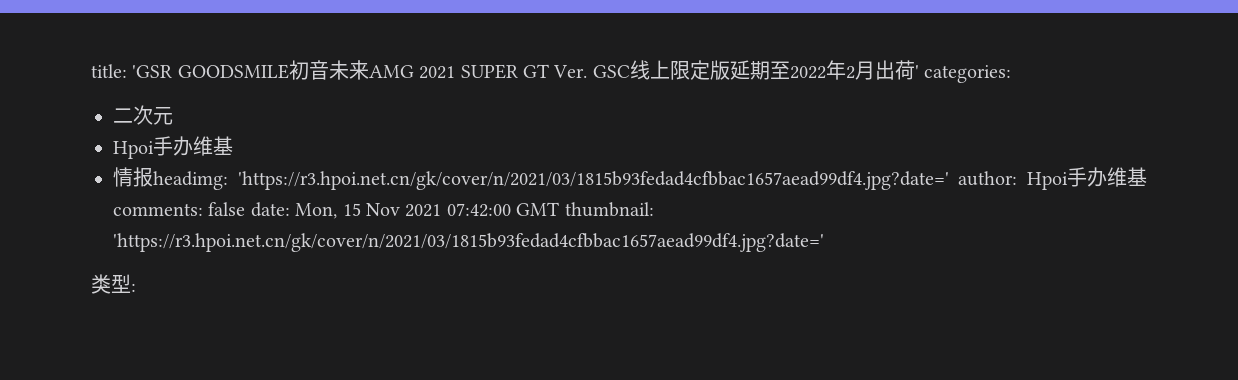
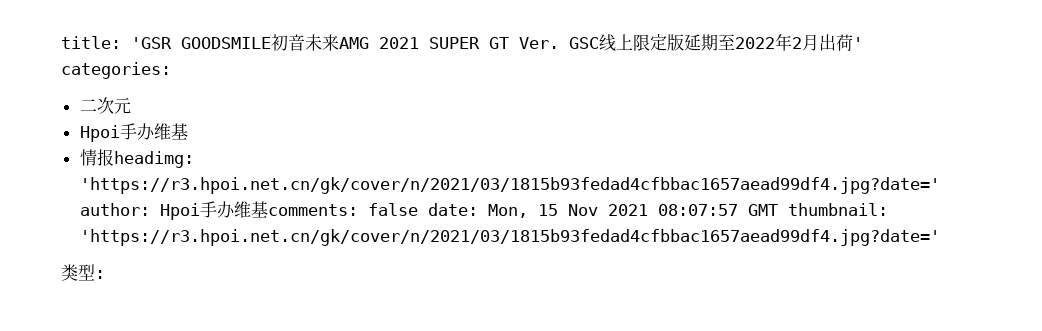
[446,203,511,217] 07:42:00 -> [657,204,738,216] 08:07:57

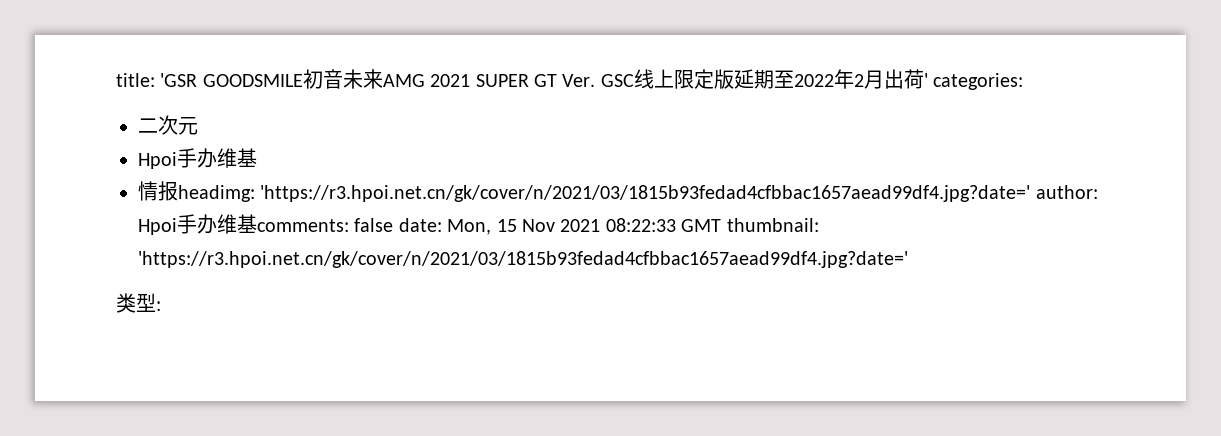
[657,204,738,216] 08:07:57 -> [605,218,676,232] 08:22:33

